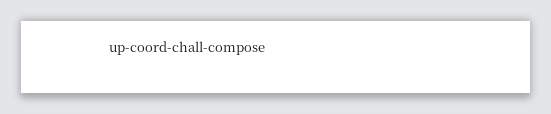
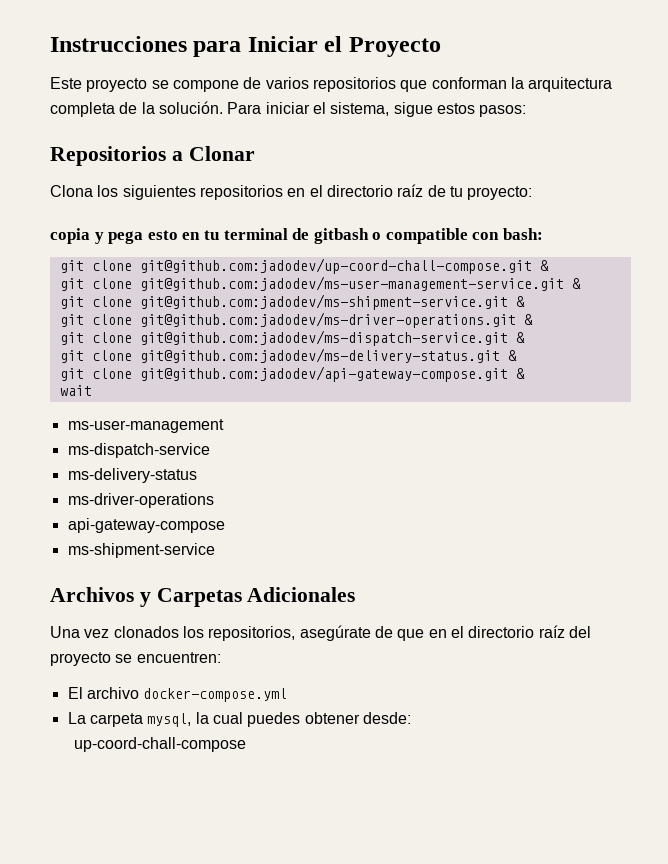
(108, 48) none -> [50,36,441,57] [50,77,613,92] [50,101,527,117] [50,146,255,166] [50,184,533,200] [50,228,544,244] [59,258,549,274] [59,276,581,291] [59,294,525,310] [59,312,533,328] [59,330,525,346] [59,348,517,363] [59,366,525,382] [59,385,92,396] [67,419,224,433] [67,443,210,458] [67,468,197,483] [67,493,214,508] [67,518,225,533] [67,543,215,558] [50,587,356,607] [50,625,591,641] [50,652,221,666] [67,687,288,702] [67,712,411,727] Instrucciones para Iniciar el Proyecto // Este proyecto se compone de varios repositorios que conforman la arquitectura completa de la solución. Para iniciar el sistema, sigue estos pasos: // Repositorios a Clonar // Clona los siguientes repositorios en el directorio raíz de tu proyecto: // copia y pega esto en tu terminal de gitbash o compatible con bash: // git clone git@github.com:jadodev/up-coord-chall-compose.git & // git clone git@github.com:jadodev/ms-user-management-service.git & // git clone git@github.com:jadodev/ms-shipment-service.git & // git clone git@github.com:jadodev/ms-driver-operations.git & // git clone git@github.com:jadodev/ms-dispatch-service.git & // git clone git@github.com:jadodev/ms-delivery-status.git & // git clone git@github.com:jadodev/api-gateway-compose.git & // wait // ms-user-management // ms-dispatch-service // ms-delivery-status // ms-driver-operations // api-gateway-compose // ms-shipment-service // Archivos y Carpetas Adicionales // Una vez clonados los repositorios, asegúrate de que en el directorio raíz del proyecto se encuentren: // El archivo docker-compose.yml // La carpeta mysql, la cual puedes obtener desde: //

